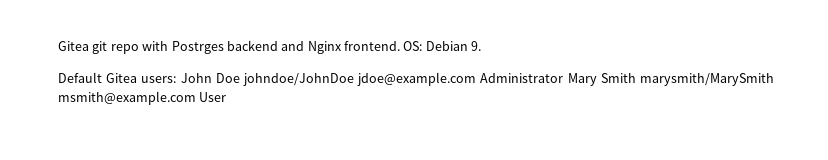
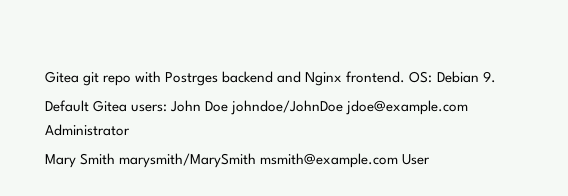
(564, 78) none -> (130, 130) //

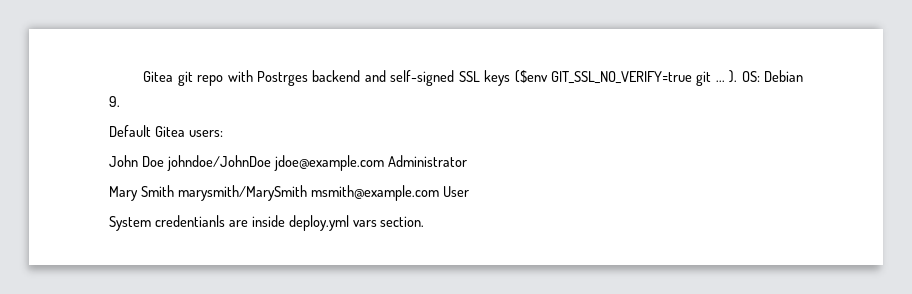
[305,71,406,86] Nginx frontend. -> [390,70,738,86] self-signed SSL keys ($env GIT_SSL_NO_VERIFY=true git ... ).
(168, 108) none -> (223, 133) //
(431, 159) none -> [109,215,425,231] // System credentianls are inside deploy.yml vars section.

